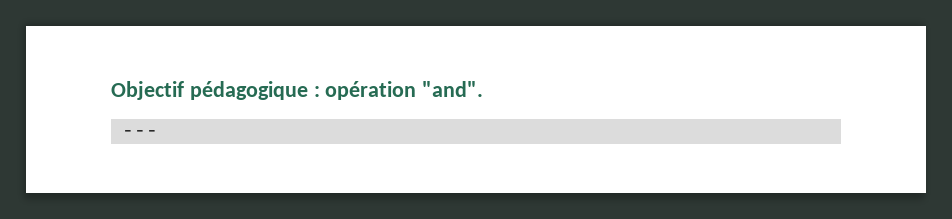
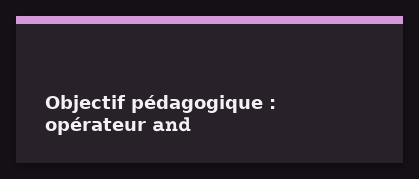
[325,81,484,100] [122,130,159,136] opération "and". // --- -> [45,117,191,135] opérateur and

